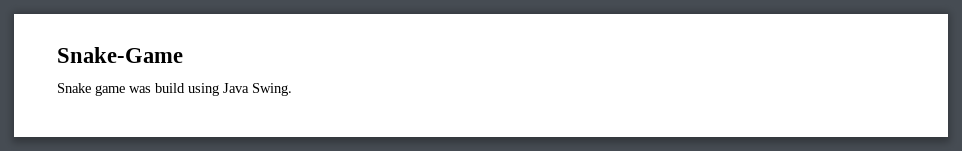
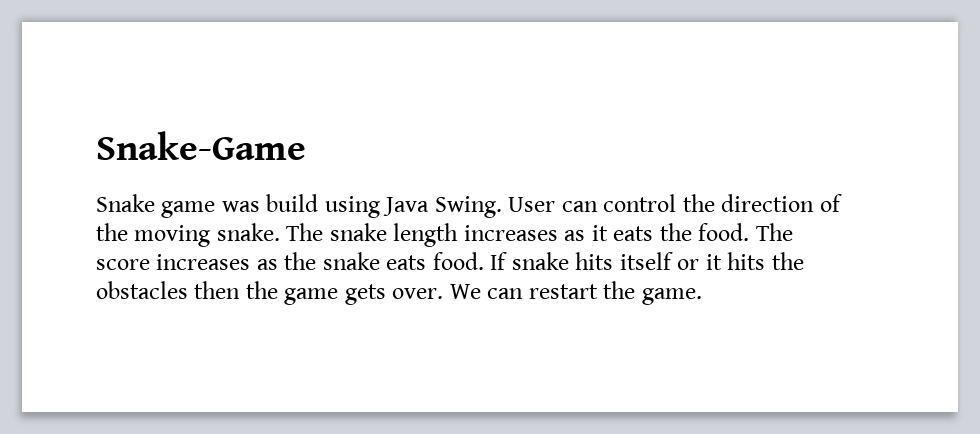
(292, 89) none -> [508,194,842,212] [96,223,793,247] [96,252,804,270] [96,281,702,305] User can control the direction of the moving snake. The snake length increases as it eats the food. The score increases as the snake eats food. If snake hits itself or it hits the obstacles then the game gets over. We can restart the game.

